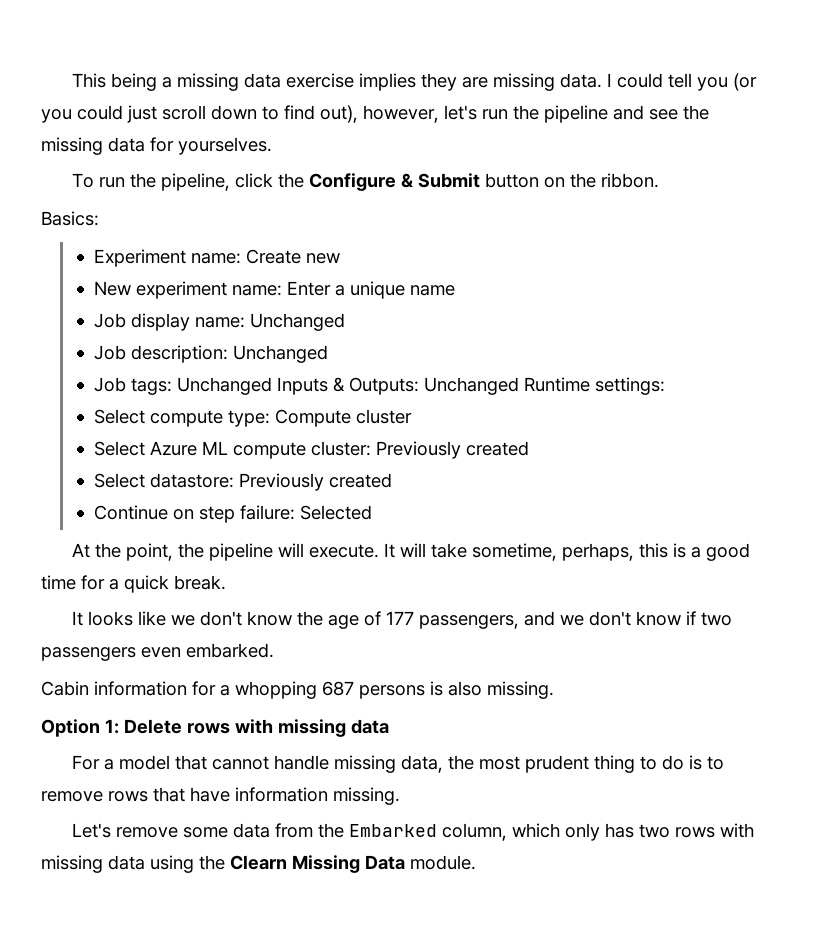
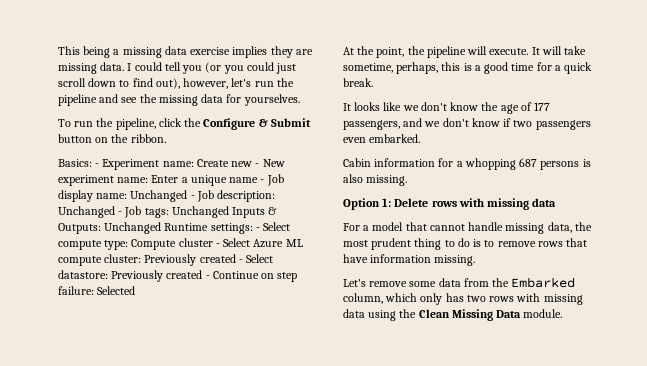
(99, 218) // -> [95,163,100,167] -
(340, 258) // -> [255,163,260,167] -
(455, 290) // -> [260,179,265,183] -
(345, 322) // -> [190,195,195,199] -
(328, 354) // -> [118,211,123,215] -
(665, 386) // -> [255,227,260,231] -
(412, 416) // -> [215,243,220,247] -
(529, 448) // -> [238,259,243,263] -
(392, 480) // -> [205,275,210,279] -
[230,855,287,870] Clearn -> [418,309,450,318] Clean

